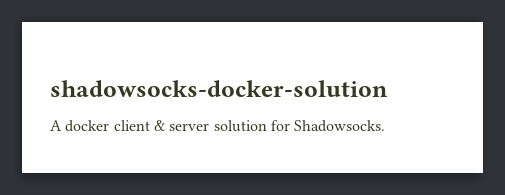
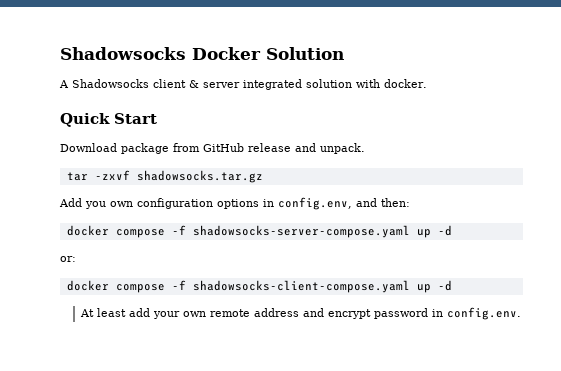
[50,80,388,97] shadowsocks-docker-solution -> [60,47,344,60] Shadowsocks Docker Solution
[65,120,110,132] docker -> [72,79,149,88] Shadowsocks
[213,120,386,132] solution for Shadowsocks. -> [243,79,427,90] [60,113,157,127] [60,143,365,154] [66,170,263,183] [59,197,410,210] [66,225,452,238] [60,256,76,262] [66,280,452,293] [79,307,521,320] integrated solution with docker. // Quick Start // Download package from GitHub release and unpack. // tar -zxvf shadowsocks.tar.gz // Add you own configuration options in config.env, and then: // docker compose -f shadowsocks-server-compose.yaml up -d // or: // docker compose -f shadowsocks-client-compose.yaml up -d // At least add your own remote address and encrypt password in config.env.

